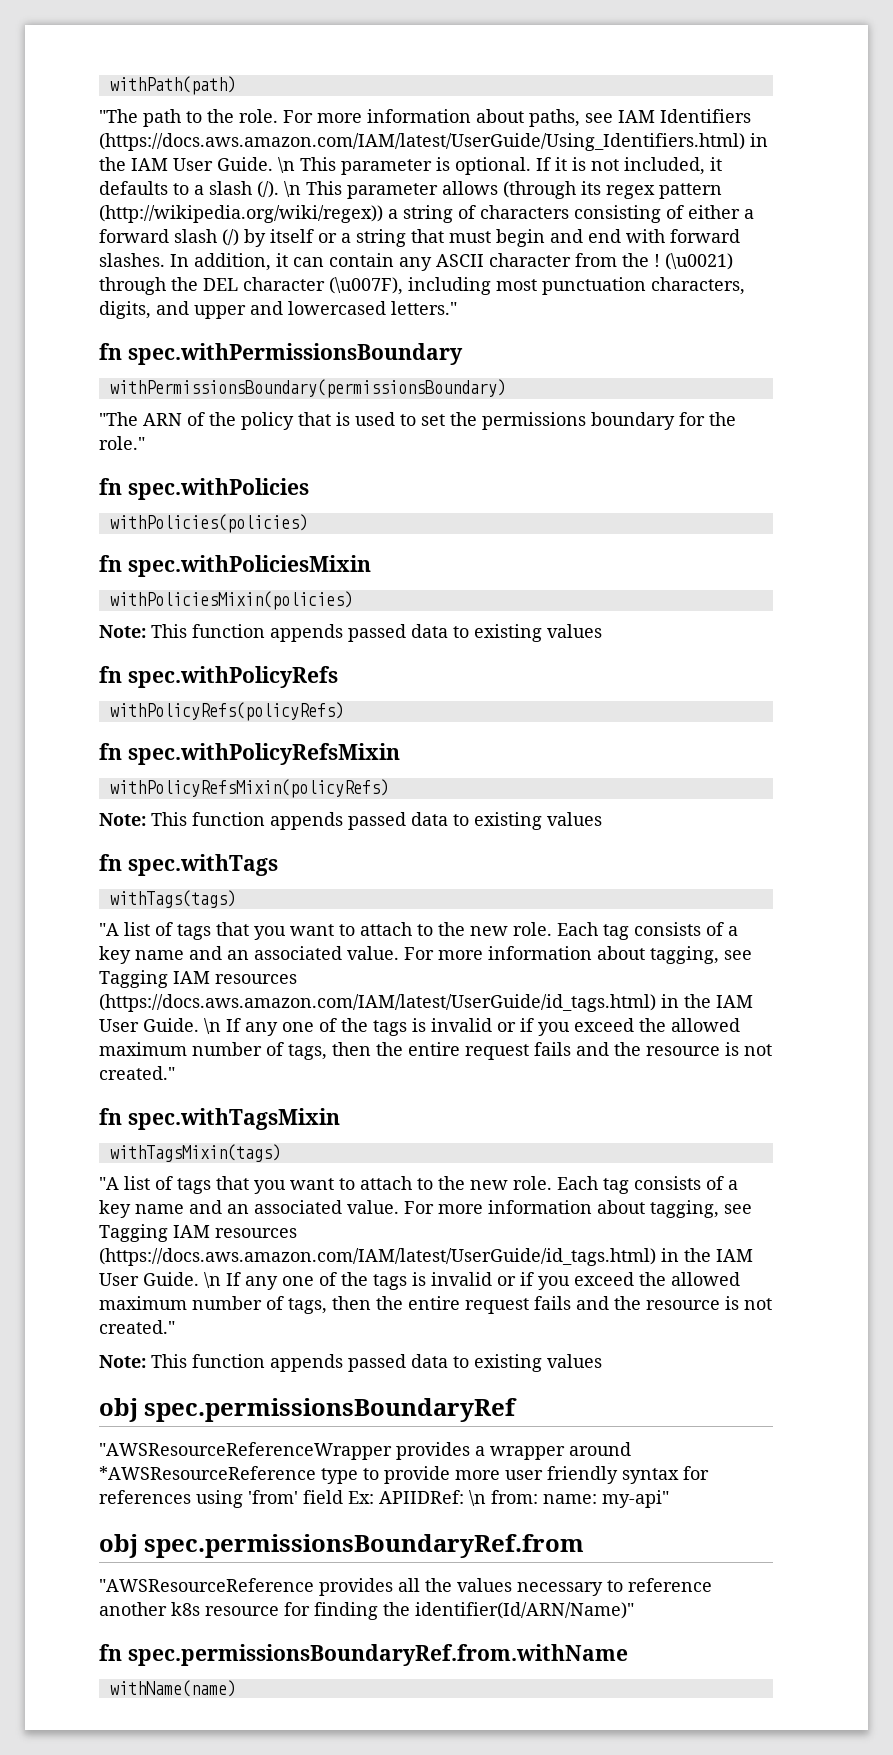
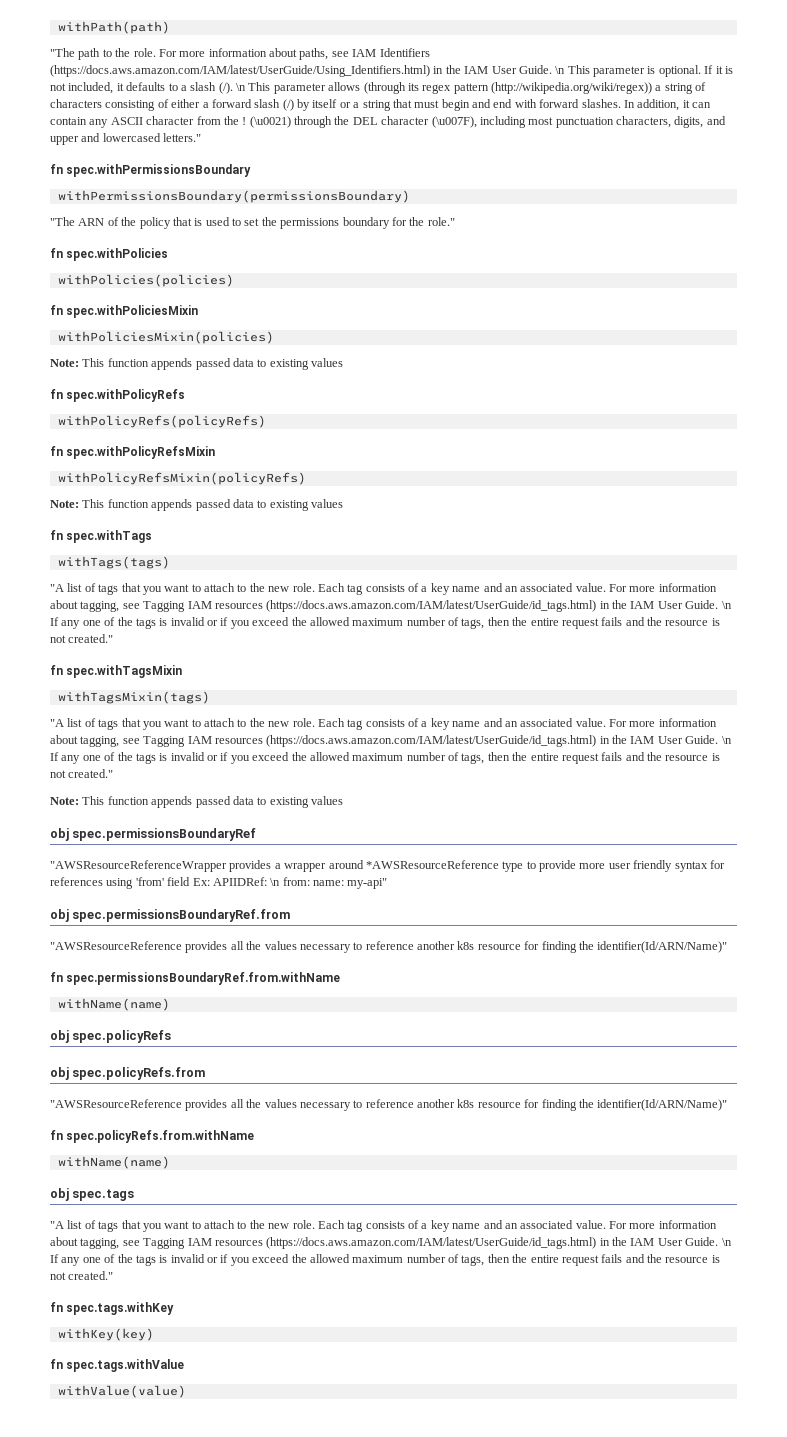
(236, 1688) none -> [50,1030,172,1043] [50,1067,206,1080] [50,1099,728,1111] [50,1130,255,1143] [57,1156,170,1169] [50,1188,135,1201] [50,1220,717,1232] [50,1237,732,1249] [50,1254,720,1266] [50,1271,114,1280] [50,1302,175,1315] [57,1328,154,1341] [50,1359,185,1372] [57,1385,186,1398] // obj spec.policyRefs // obj spec.policyRefs.from // "AWSResourceReference provides all the values necessary to reference another k8s resource for finding the identifier(Id/ARN/Name)" // fn spec.policyRefs.from.withName // withName(name) // obj spec.tags // "A list of tags that you want to attach to the new role. Each tag consists of a key name and an associated value. For more information about tagging, see Tagging IAM resources (https://docs.aws.amazon.com/IAM/latest/UserGuide/id_tags.html) in the IAM User Guide. \n If any one of the tags is invalid or if you exceed the allowed maximum number of tags, then the entire request fails and the resource is not created." // fn spec.tags.withKey // withKey(key) // fn spec.tags.withValue // withValue(value)

